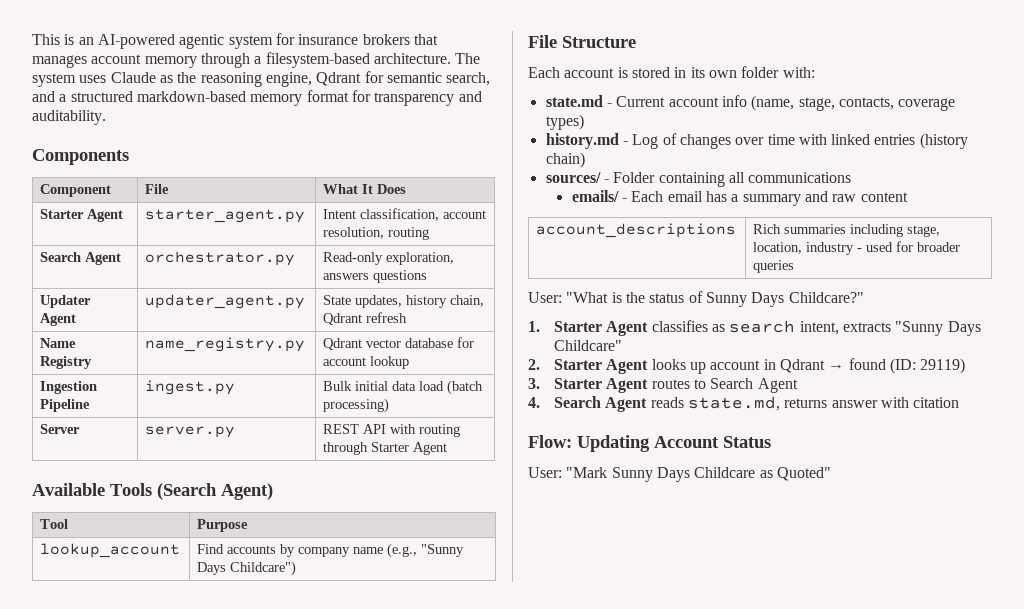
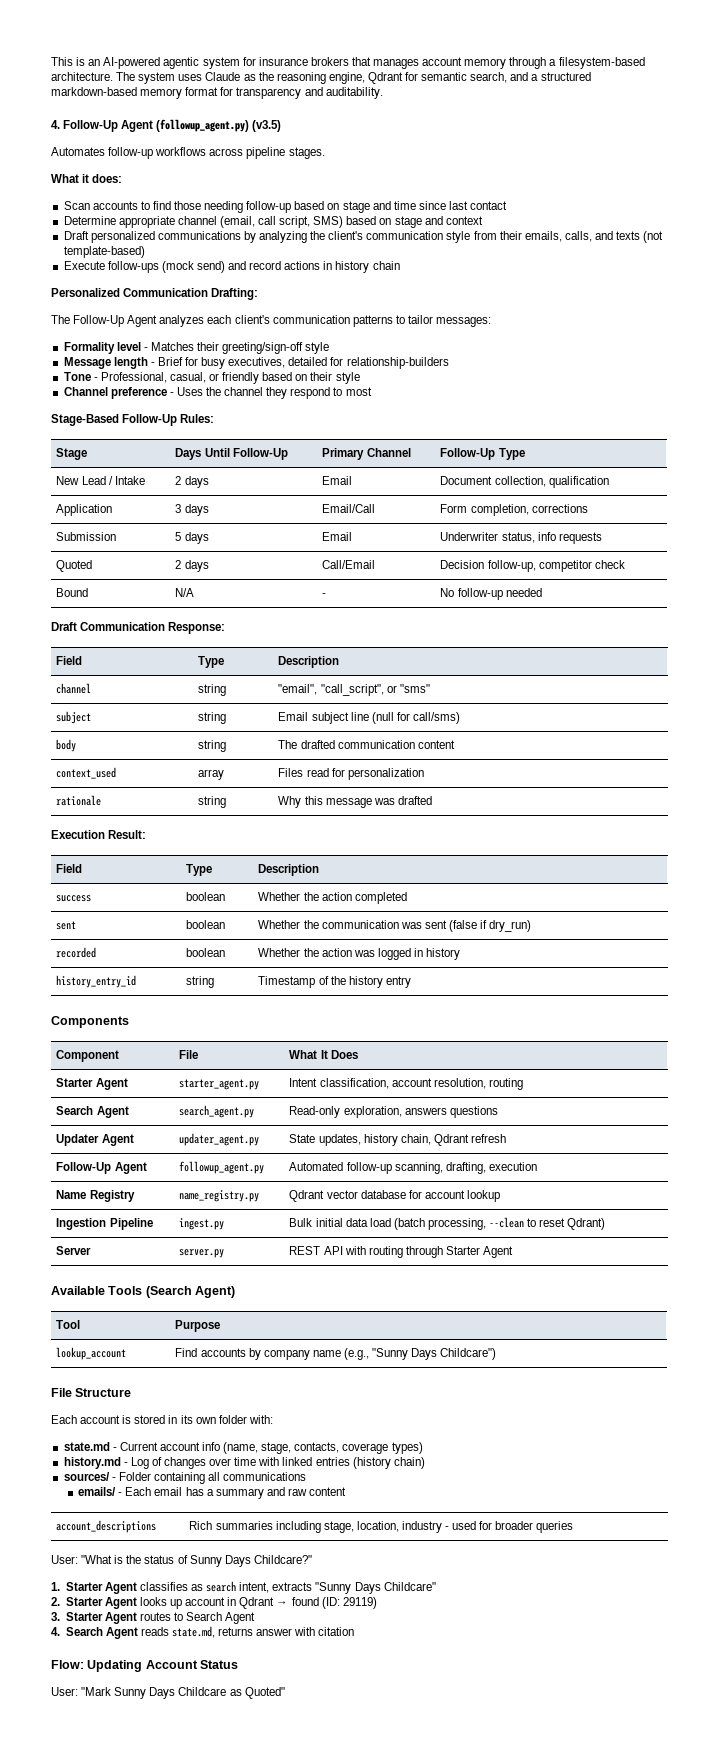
(106, 117) none -> [51,119,282,132] [51,147,325,159] [51,174,123,183] [63,201,508,213] [63,216,483,228] [63,231,664,243] [63,246,145,258] [63,261,400,273] [51,288,259,300] [51,315,492,327] [63,342,330,354] [63,357,449,369] [63,372,360,384] [63,387,372,399] [51,414,215,426] [56,448,88,460] [175,448,288,460] [322,448,411,460] [440,448,525,460] [56,476,145,485] [175,476,209,488] [322,476,353,485] [440,476,609,488] [56,504,113,516] [175,504,209,516] [322,504,376,513] [440,504,588,516] [56,532,117,541] [175,532,209,544] [322,532,353,541] [440,532,602,544] [56,560,93,572] [175,560,209,572] [322,560,376,569] [440,560,625,572] [56,588,89,597] [175,588,195,597] [322,593,327,597] [440,588,542,600] [51,622,226,634] [56,656,83,665] [198,656,225,668] [278,656,340,668] [56,683,92,694] [198,684,227,696] [278,684,430,696] [56,711,92,724] [198,712,227,724] [278,712,460,724] [56,739,77,752] [198,740,227,752] [278,740,455,749] [56,767,117,779] [198,769,225,780] [278,768,424,780] [56,795,102,806] [198,796,227,808] [278,796,432,808] [51,830,147,839] [56,864,83,873] [186,864,213,876] [258,864,320,876] [56,895,92,902] [186,892,226,901] [258,892,407,904] [56,921,77,930] [186,920,226,929] [258,920,532,932] [56,947,97,958] [186,948,226,957] [258,948,461,960] [56,975,137,988] [186,976,215,988] [258,976,411,988] // 4. Follow-Up Agent (followup_agent.py) (v3.5) // Automates follow-up workflows across pipeline stages. // What it does: // Scan accounts to find those needing follow-up based on stage and time since last contact // Determine appropriate channel (email, call script, SMS) based on stage and context // Draft personalized communications by analyzing the client's communication style from their emails, calls, and texts (not template-based) // Execute follow-ups (mock send) and record actions in history chain // Personalized Communication Drafting: // The Follow-Up Agent analyzes each client's communication patterns to tailor messages: // Formality level - Matches their greeting/sign-off style // Message length - Brief for busy executives, detailed for relationship-builders // Tone - Professional, casual, or friendly based on their style // Channel preference - Uses the channel they respond to most // Stage-Based Follow-Up Rules: // Stage | Days Until Follow-Up | Primary Channel | Follow-Up Type // New Lead / Intake | 2 days | Email | Document collection, qualification // Application | 3 days | Email/Call | Form completion, corrections // Submission | 5 days | Email | Underwriter status, info requests // Quoted | 2 days | Call/Email | Decision follow-up, competitor check // Bound | N/A | - | No follow-up needed // Draft Communication Response: // Field | Type | Description // channel | string | "email", "call_script", or "sms" // subject | string | Email subject line (null for call/sms) // body | string | The drafted communication content // context_used | array | Files read for personalization // rationale | string | Why this message was drafted // Execution Result: // Field | Type | Description // success | boolean | Whether the action completed // sent | boolean | Whether the communication was sent (false if dry_run) // recorded | boolean | Whether the action was logged in history // history_entry_id | string | Timestamp of the history entry
[145,251,296,266] orchestrator.py -> [179,1105,255,1118] search_agent.py
(408, 317) none -> [56,1162,147,1174] [179,1161,265,1174] [289,1162,537,1174] // Follow-Up Agent | followup_agent.py | Automated follow-up scanning, drafting, execution
[323,398,390,413] processing) -> [427,1217,606,1230] processing, --clean to reset Qdrant)

